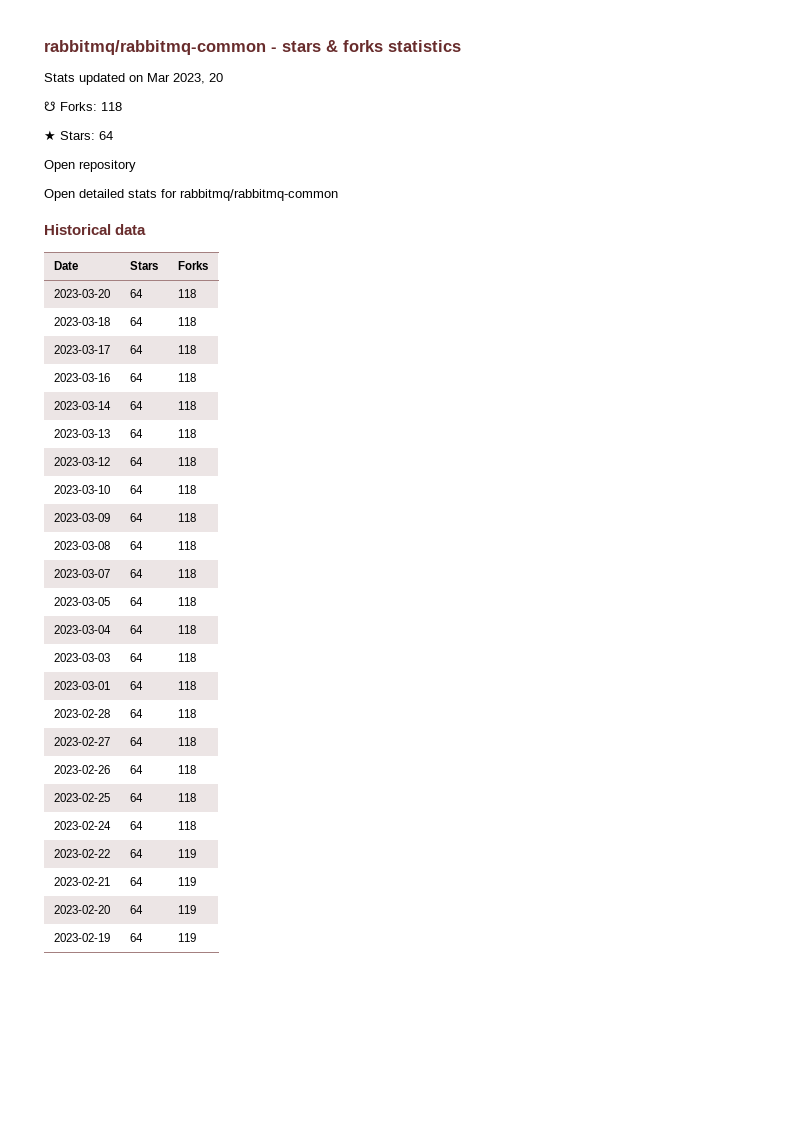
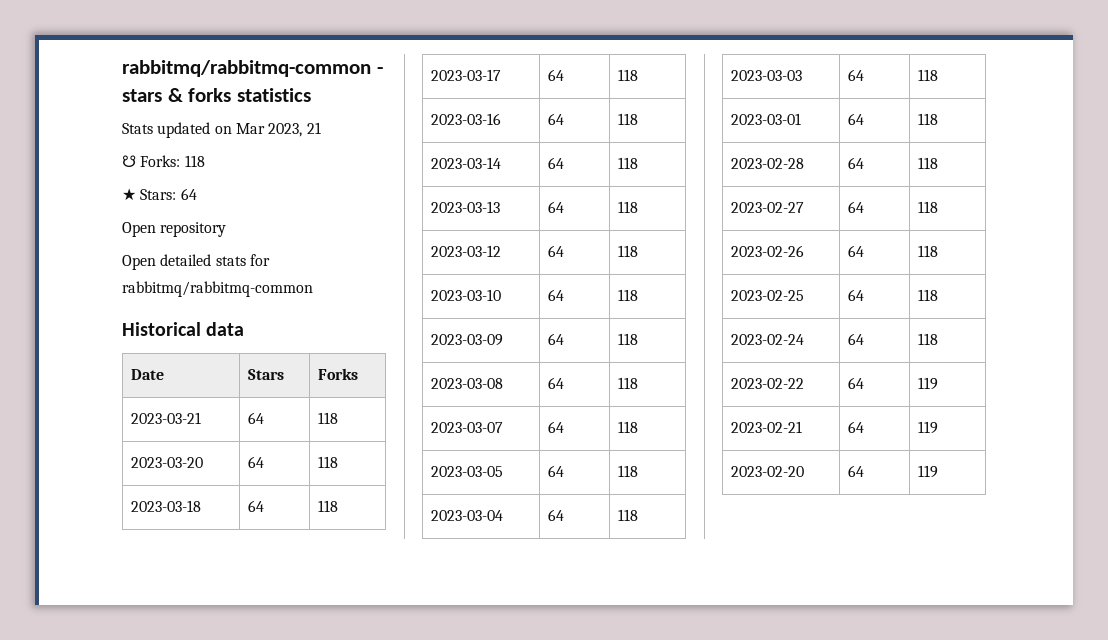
[209,73,223,82] 20 -> [306,122,321,134] 21
(208, 265) none -> [131,412,202,424] [248,412,265,424] [318,412,339,424] // 2023-03-21 | 64 | 118
[53,933,110,942] [129,933,143,942] [177,933,196,942] // 2023-02-19 | 64 | 119 -> (939, 471) none

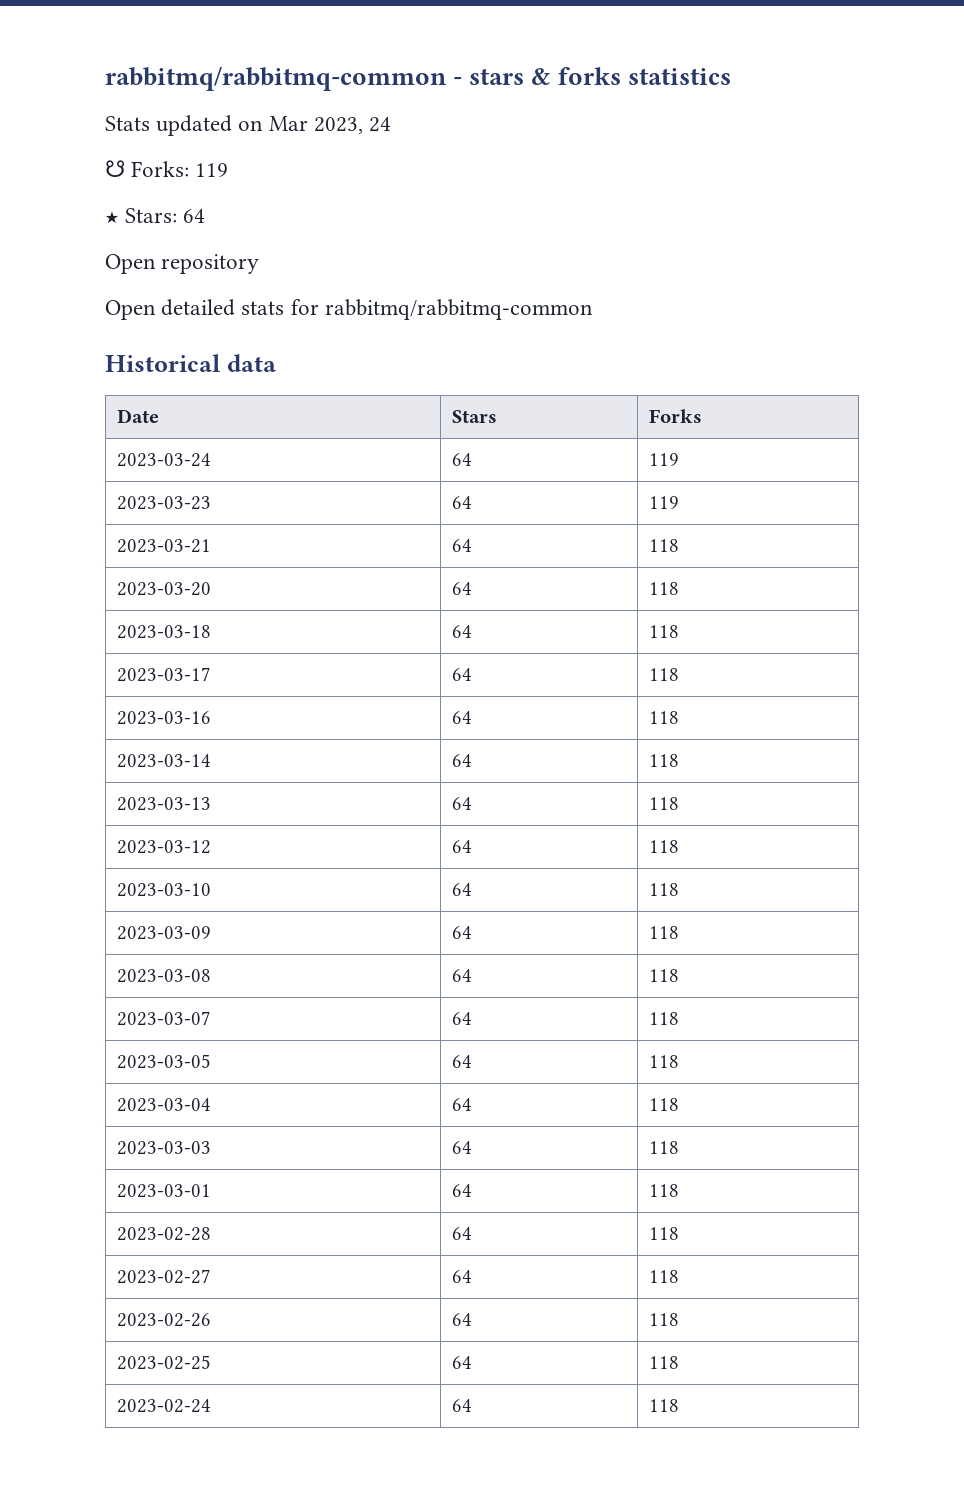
[306,122,321,134] 21 -> [369,117,392,132] 24
[184,155,205,167] 118 -> [195,163,229,177] 119
(359, 374) none -> [117,453,212,467] [452,453,473,466] [649,453,680,466] [117,496,212,510] [452,496,473,509] [649,496,680,509] // 2023-03-24 | 64 | 119 // 2023-03-23 | 64 | 119
[731,378,805,389] [848,377,865,389] [918,377,939,390] [731,421,803,433] [848,421,865,433] [918,421,939,434] [731,466,805,477] [848,465,865,477] [918,465,939,478] // 2023-02-22 | 64 | 119 // 2023-02-21 | 64 | 119 // 2023-02-20 | 64 | 119 -> (680, 1405) none

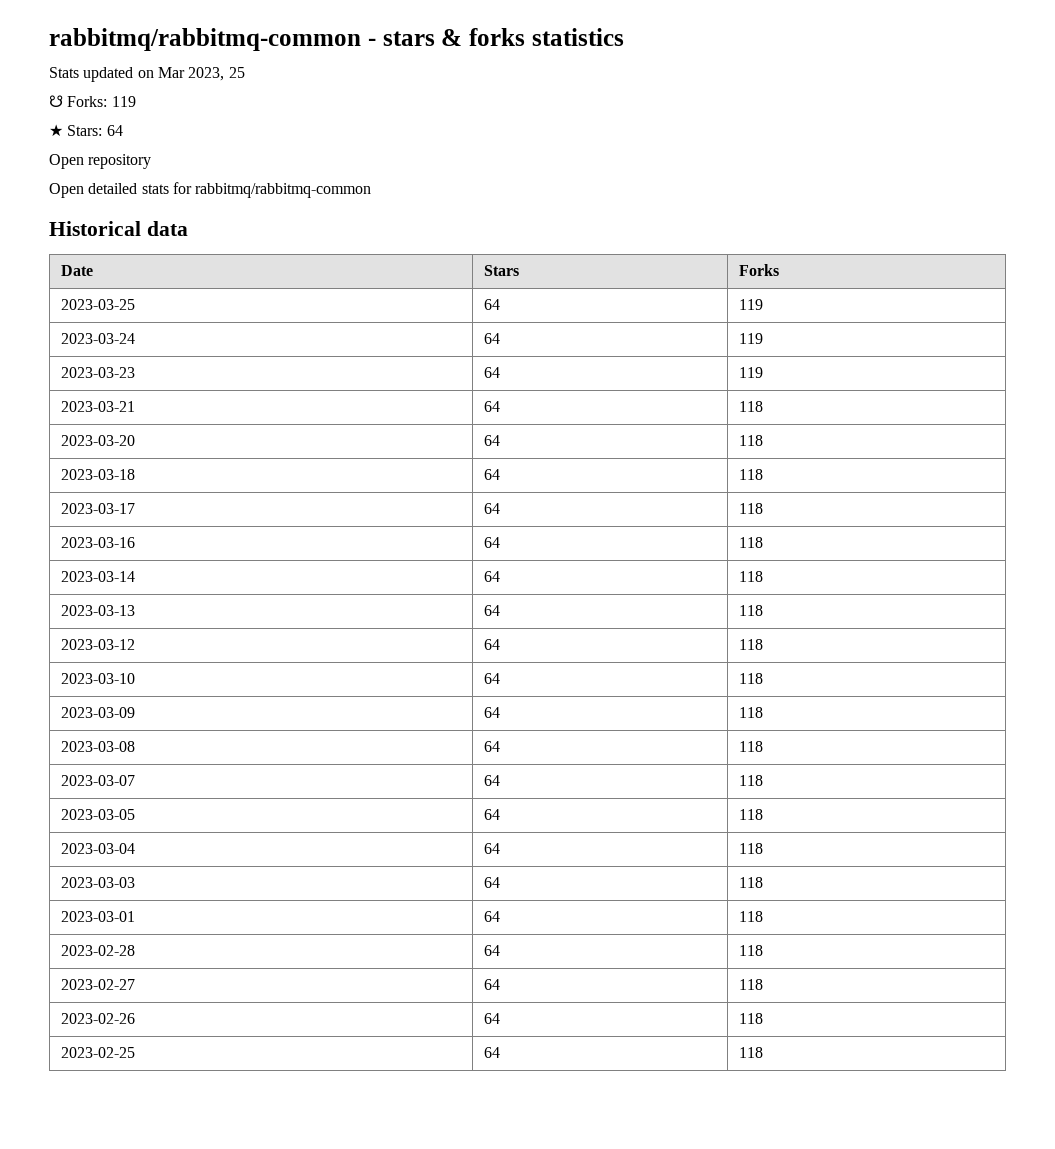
[369,117,392,132] 24 -> [228,67,245,78] 25
(703, 416) none -> [60,299,135,310] [483,299,500,310] [738,299,763,310] // 2023-03-25 | 64 | 119
[117,1399,212,1413] [452,1399,473,1412] [649,1399,680,1412] // 2023-02-24 | 64 | 118 -> (763, 1052) none

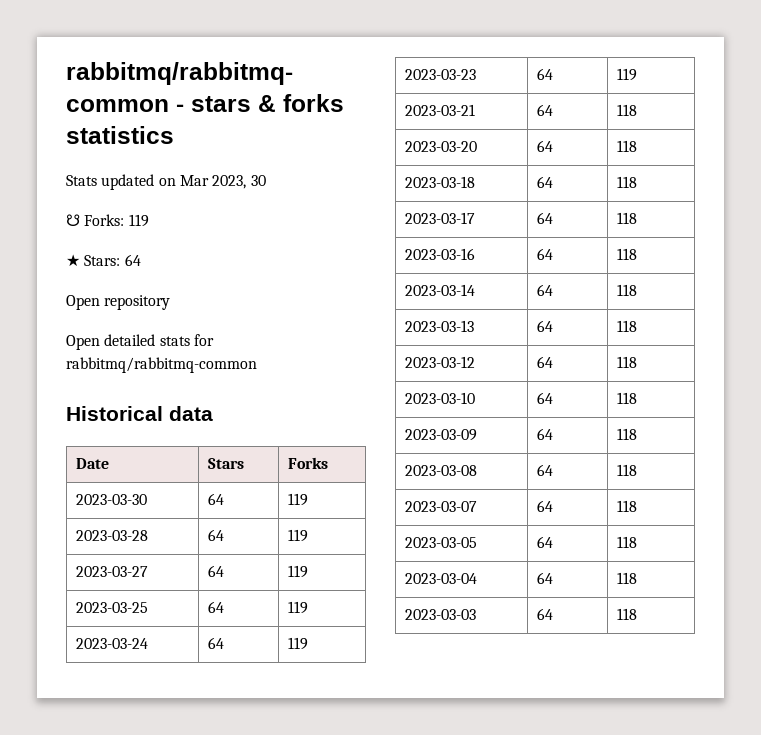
[228,67,245,78] 25 -> [250,175,266,186] 30
(779, 270) none -> [75,494,147,505] [207,493,224,505] [287,493,308,506] [75,530,148,541] [207,529,224,541] [287,529,308,542] [75,566,148,577] [207,565,224,577] [287,565,308,578] // 2023-03-30 | 64 | 119 // 2023-03-28 | 64 | 119 // 2023-03-27 | 64 | 119
[60,911,135,922] [483,911,500,922] [738,911,763,922] [60,945,135,956] [483,945,500,956] [738,945,763,956] [60,979,135,990] [483,979,500,990] [738,979,763,990] [60,1013,135,1024] [483,1013,500,1024] [738,1013,763,1024] [60,1047,135,1058] [483,1047,500,1058] [738,1047,763,1058] // 2023-03-01 | 64 | 118 // 2023-02-28 | 64 | 118 // 2023-02-27 | 64 | 118 // 2023-02-26 | 64 | 118 // 2023-02-25 | 64 | 118 -> (637, 614) none

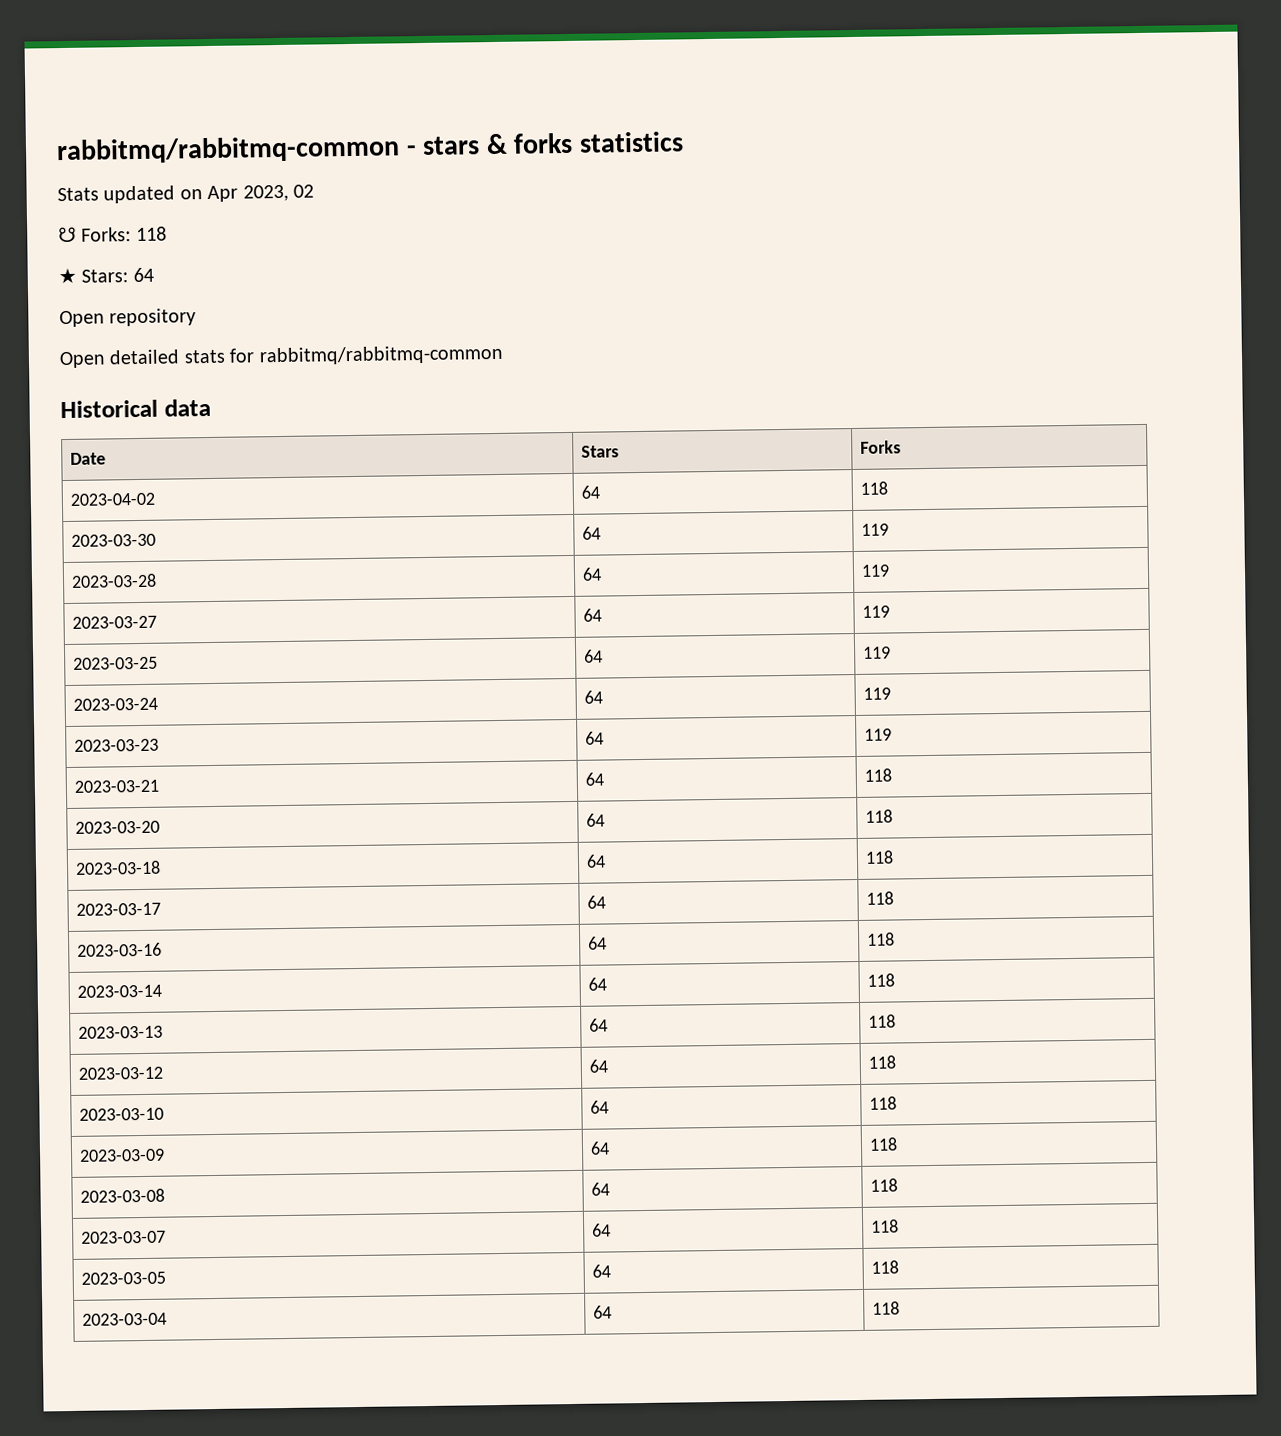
[179,175,266,189] Mar 2023, 30 -> [207,184,314,202] Apr 2023, 02
[128,214,149,227] 119 -> [135,226,167,242] 118
(328, 463) none -> [70,492,156,506] [581,485,601,499] [860,481,889,495] // 2023-04-02 | 64 | 118
[404,609,476,620] [536,608,553,620] [616,608,637,620] // 2023-03-03 | 64 | 118 -> (901, 1308) none

